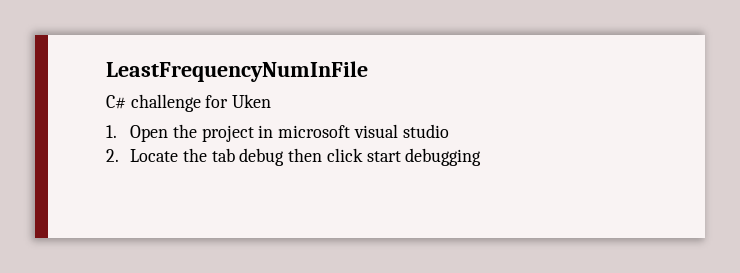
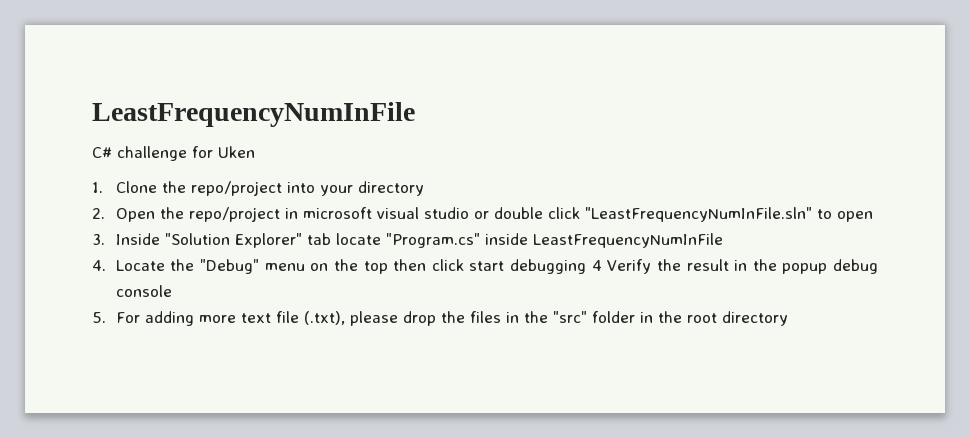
(117, 131) none -> [115,181,424,196] [92,208,105,219] Clone the repo/project into your directory // 2.
[201,125,254,142] project -> [188,207,280,222] repo/project
[106,148,482,166] // 2. Locate the tab debug then click start debugging -> [473,207,873,222] [92,233,723,248] [92,259,879,274] [115,285,172,297] [92,311,788,326] or double click "LeastFrequencyNumInFile.sln" to open // 3. Inside "Solution Explorer" tab locate "Program.cs" inside LeastFrequencyNumInFile // 4. Locate the "Debug" menu on the top then click start debugging 4 Verify the result in the popup debug console // 5. For adding more text file (.txt), please drop the files in the "src" folder in the root directory

